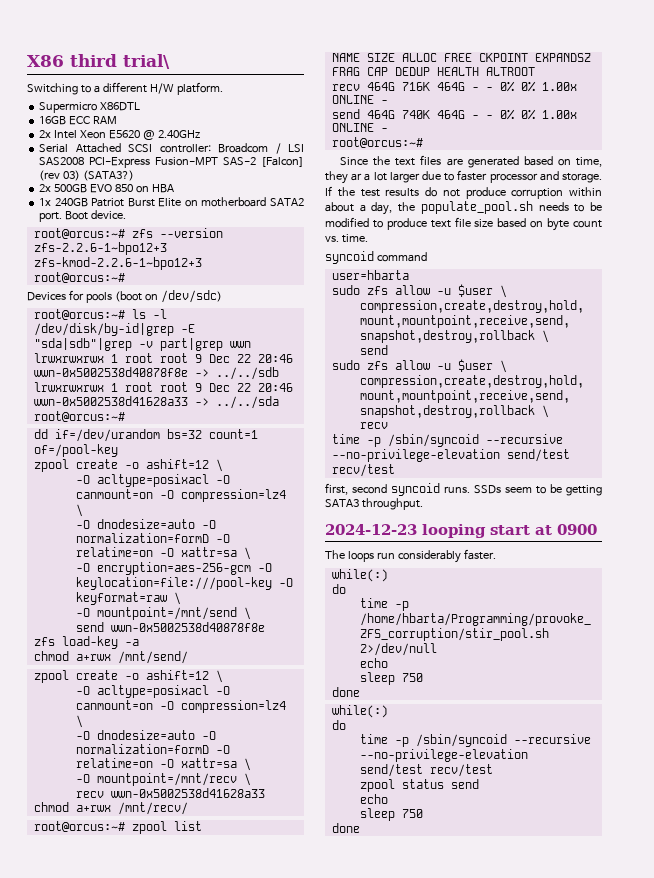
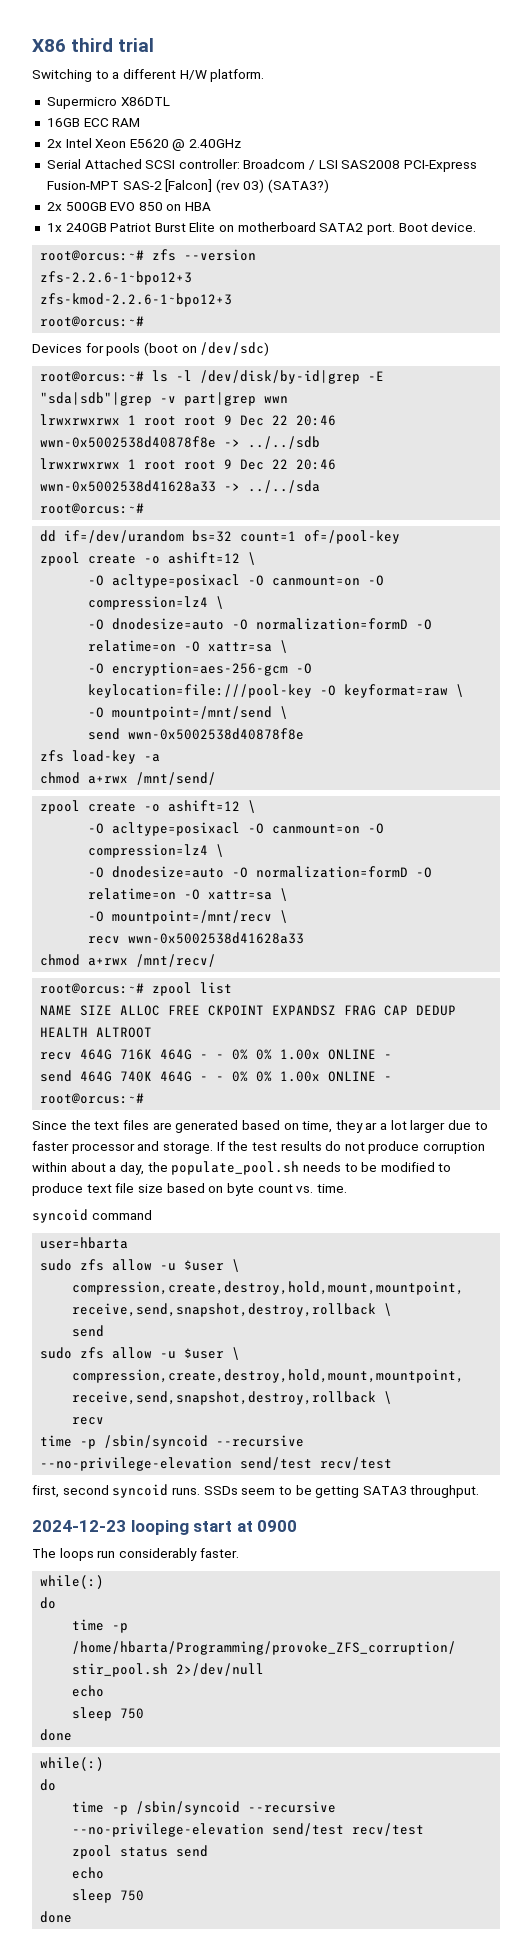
[123,54,170,69] trial\ -> [118,38,155,52] trial

